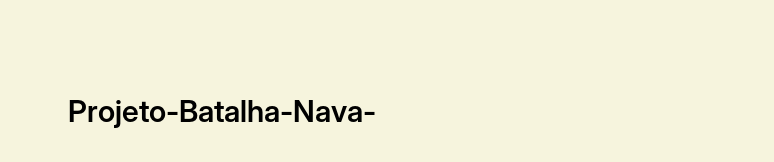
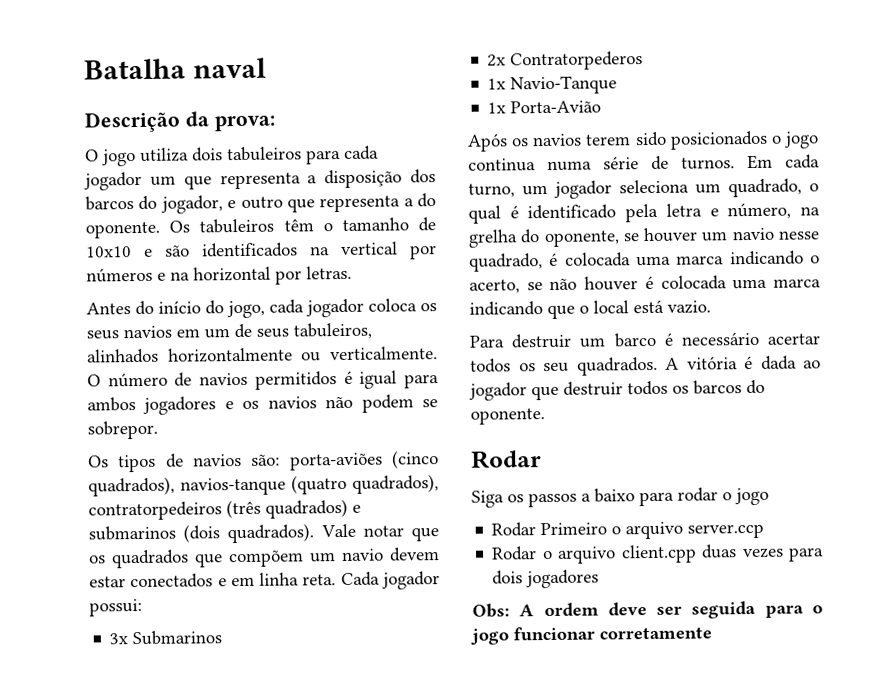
[68,100,376,129] Projeto-Batalha-Nava- -> [84,57,267,80] [84,111,276,133] [85,145,379,167] [84,169,436,191] [85,193,436,214] [85,217,436,239] [86,241,437,260] [86,265,352,285] [86,298,437,319] [86,322,372,340] [87,346,438,364] [87,370,439,390] [87,394,438,415] [87,420,158,440] [88,450,439,473] [88,474,439,497] [88,498,361,521] [88,523,439,544] [89,547,440,569] [89,571,440,590] [89,598,142,617] [109,630,223,646] [487,51,644,71] [487,75,618,95] [487,100,602,114] [467,130,819,152] [468,154,820,172] [468,178,819,199] [468,202,820,224] [468,227,819,248] [469,250,820,272] [469,275,821,294] [469,299,711,319] [469,331,821,349] [470,355,821,376] [469,379,765,401] [470,408,545,425] [471,450,542,469] [471,487,769,508] [491,521,765,540] [491,544,824,564] [492,569,600,589] [472,600,823,619] [470,626,712,645] Batalha naval // Descrição da prova: // O jogo utiliza dois tabuleiros para cada jogador um que representa a disposição dos barcos do jogador, e outro que representa a do oponente. Os tabuleiros têm o tamanho de 10x10 e são identificados na vertical por números e na horizontal por letras. // Antes do início do jogo, cada jogador coloca os seus navios em um de seus tabuleiros, alinhados horizontalmente ou verticalmente. O número de navios permitidos é igual para ambos jogadores e os navios não podem se sobrepor. // Os tipos de navios são: porta-aviões (cinco quadrados), navios-tanque (quatro quadrados), contratorpedeiros (três quadrados) e submarinos (dois quadrados). Vale notar que os quadrados que compõem um navio devem estar conectados e em linha reta. Cada jogador possui: // 3x Submarinos // 2x Contratorpederos // 1x Navio-Tanque // 1x Porta-Avião // Após os navios terem sido posicionados o jogo continua numa série de turnos. Em cada turno, um jogador seleciona um quadrado, o qual é identificado pela letra e número, na grelha do oponente, se houver um navio nesse quadrado, é colocada uma marca indicando o acerto, se não houver é colocada uma marca indicando que o local está vazio. // Para destruir um barco é necessário acertar todos os seu quadrados. A vitória é dada ao jogador que destruir todos os barcos do oponente. // Rodar // Siga os passos a baixo para rodar o jogo // Rodar Primeiro o arquivo server.ccp // Rodar o arquivo client.cpp duas vezes para dois jogadores // Obs: A ordem deve ser seguida para o jogo funcionar corretamente

